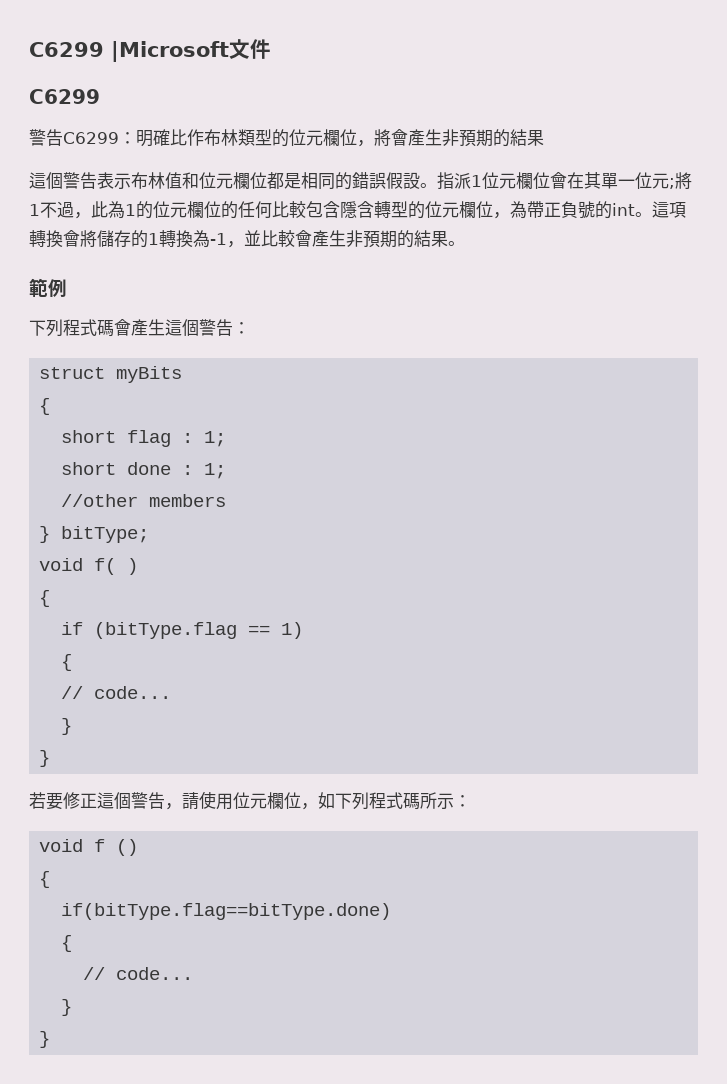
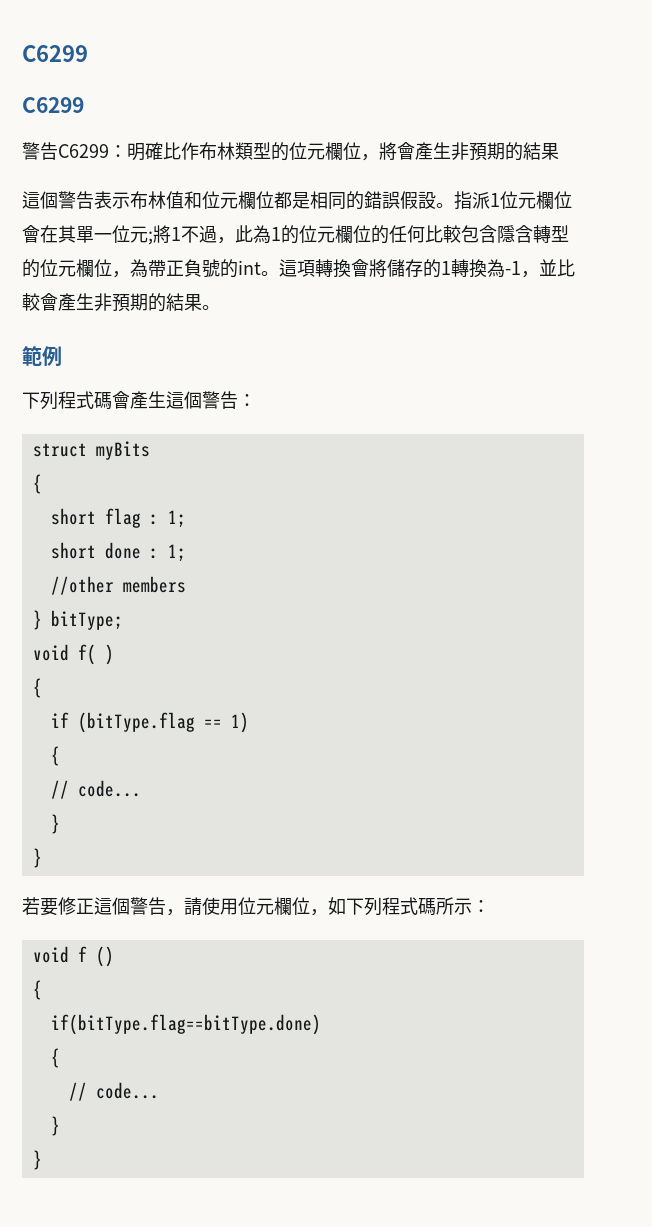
[29,39,271,62] C6299 |Microsoft文件 -> [22,45,88,62] C6299

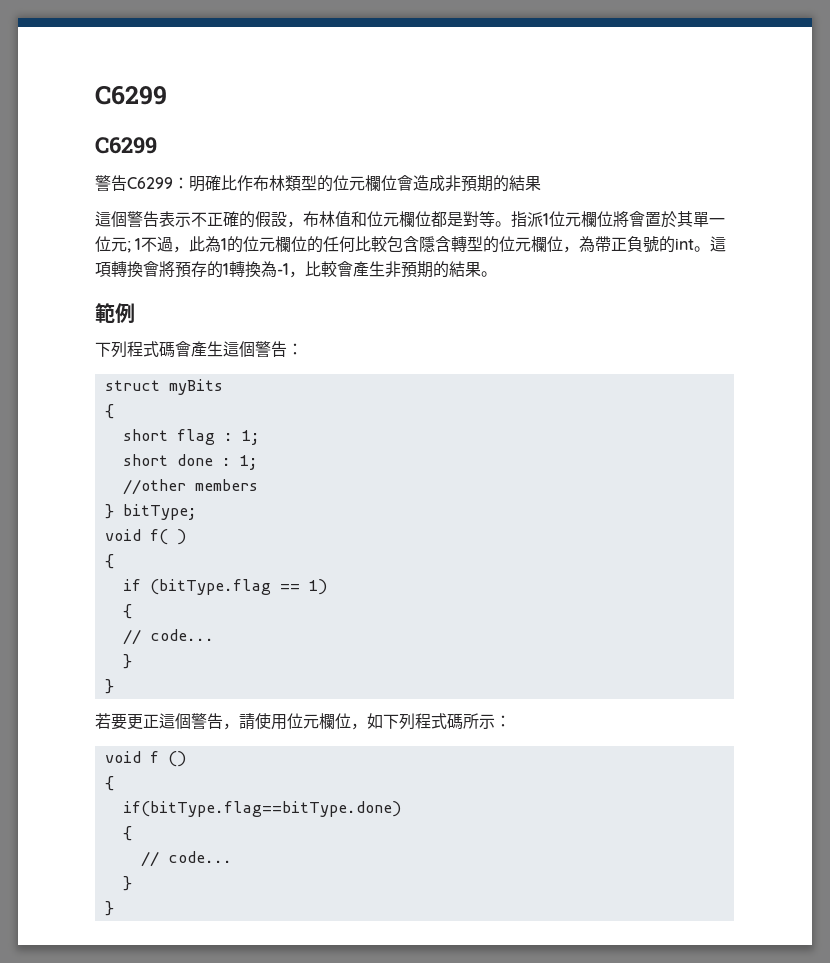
[361,142,451,161] ，將會產生 -> [397,175,445,192] 會造成
(130, 200) none -> [191,211,303,228] 不正確的假設，
[310,191,436,210] 相同的錯誤假設 -> [463,211,495,227] 對等
[22,225,58,243] 會在 -> [613,211,677,228] 將會置於
[153,225,171,243] 將 -> (131, 247) none
[387,259,405,277] 儲 -> [175,261,191,278] 預
[539,259,557,276] 並 -> (305, 274) none
[58,897,76,915] 修 -> [127,714,143,730] 更

